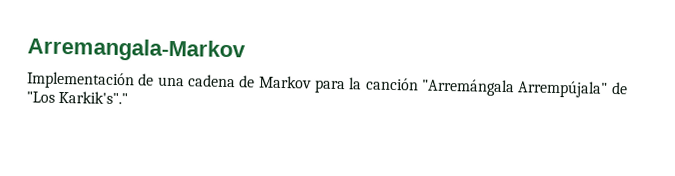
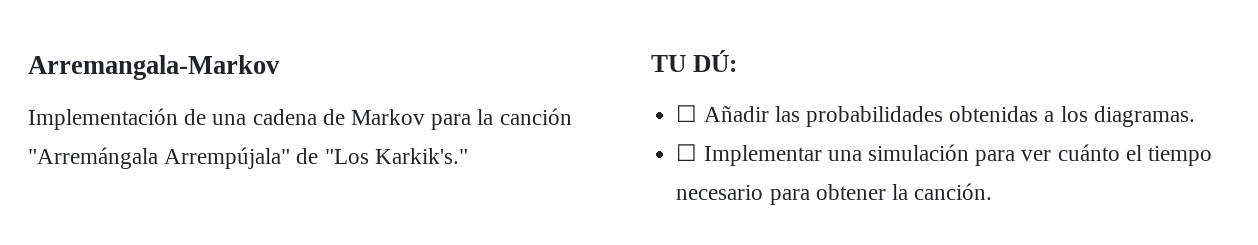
[58,90,129,105] Karkik's"." -> [374,148,468,164] [651,50,737,72] [676,105,1195,127] [676,144,1212,166] [676,183,993,205] Karkik's." // TU DÚ: // ☐ Añadir las probabilidades obtenidas a los diagramas. // ☐ Implementar una simulación para ver cuánto el tiempo necesario para obtener la canción.

